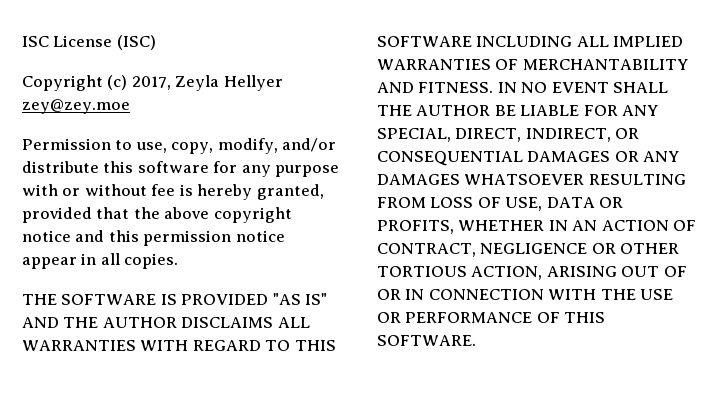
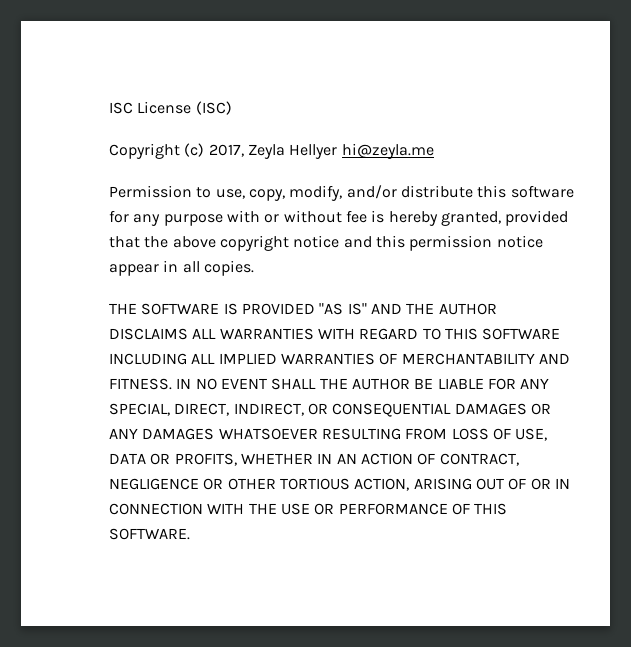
[22,99,130,114] zey@zey.moe -> [341,143,434,159] hi@zeyla.me

